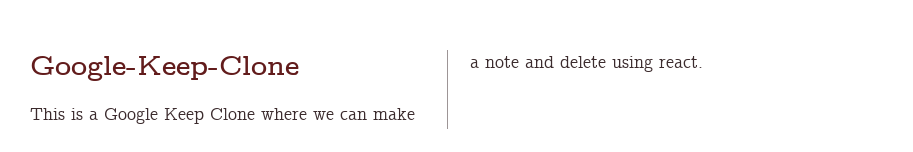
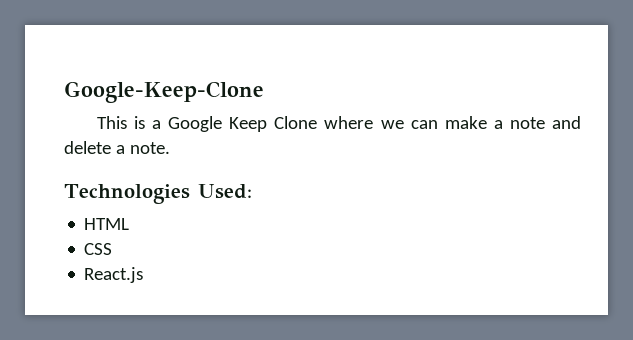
[612,56,703,72] using react. -> [115,142,170,154] [64,184,252,204] [84,218,130,230] [84,243,113,255] [84,267,144,283] a note. // Technologies Used: // HTML // CSS // React.js

